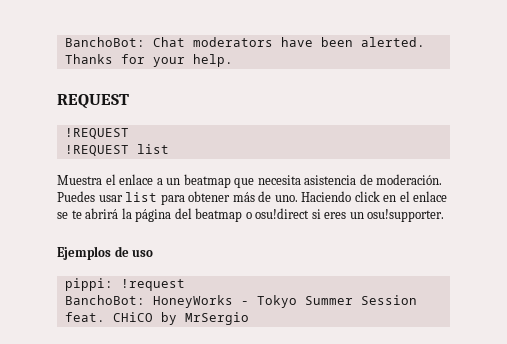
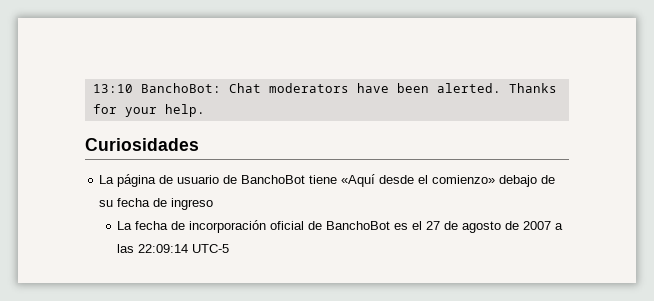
(64, 42) none -> [92,84,133,93] 13:10
[57,94,129,109] [64,128,129,139] [64,144,169,156] [57,174,443,188] [57,191,448,205] [57,208,445,222] [57,246,154,260] [64,278,185,291] [64,295,417,308] [64,312,249,325] REQUEST // !REQUEST // !REQUEST list // Muestra el enlace a un beatmap que necesita asistencia de moderación. Puedes usar list para obtener más de uno. Haciendo click en el enlace se te abrirá la página del beatmap o osu!direct si eres un osu!supporter. // Ejemplos de uso // pippi: !request // BanchoBot: HoneyWorks - Tokyo Summer Session feat. CHiCO by MrSergio -> [85,138,199,151] [99,174,556,187] [99,198,214,210] [117,220,564,233] [117,244,230,253] Curiosidades // La página de usuario de BanchoBot tiene «Aquí desde el comienzo» debajo de su fecha de ingreso // La fecha de incorporación oficial de BanchoBot es el 27 de agosto de 2007 a las 22:09:14 UTC-5

